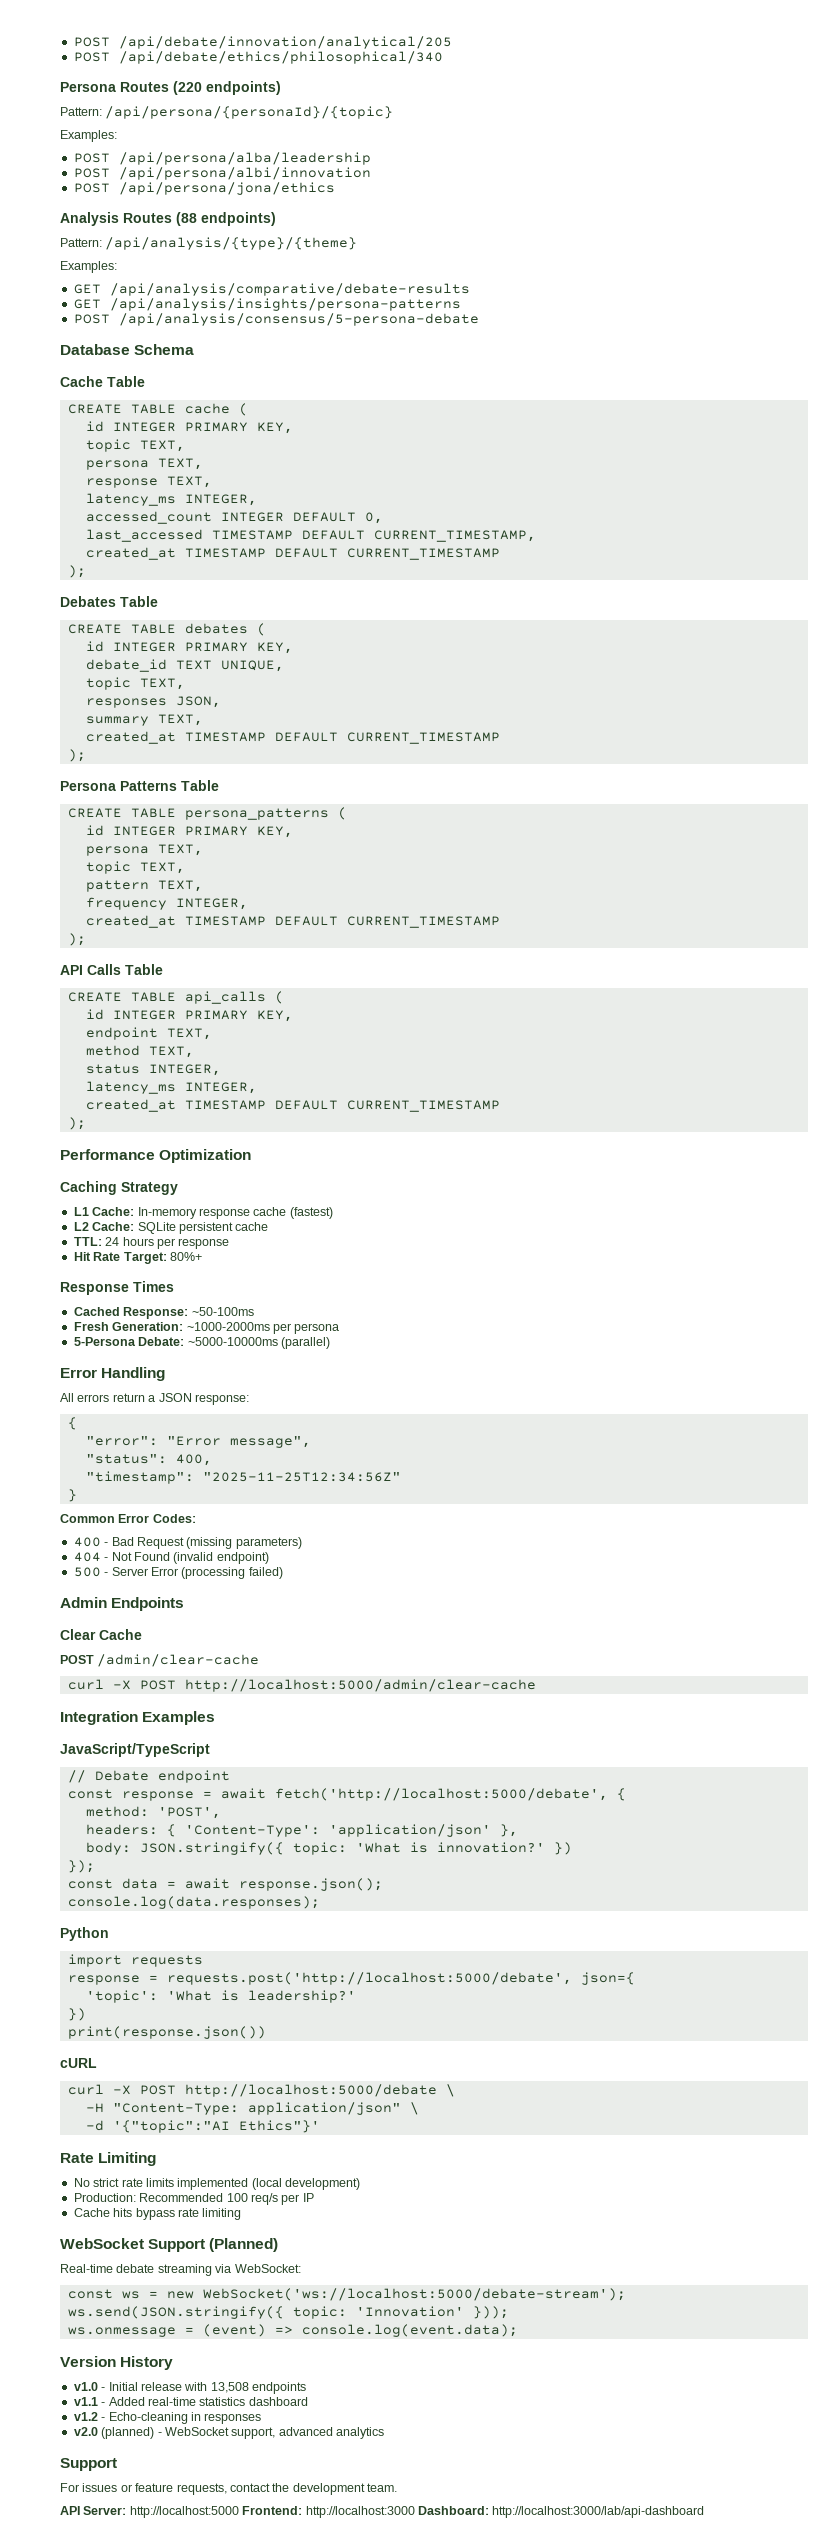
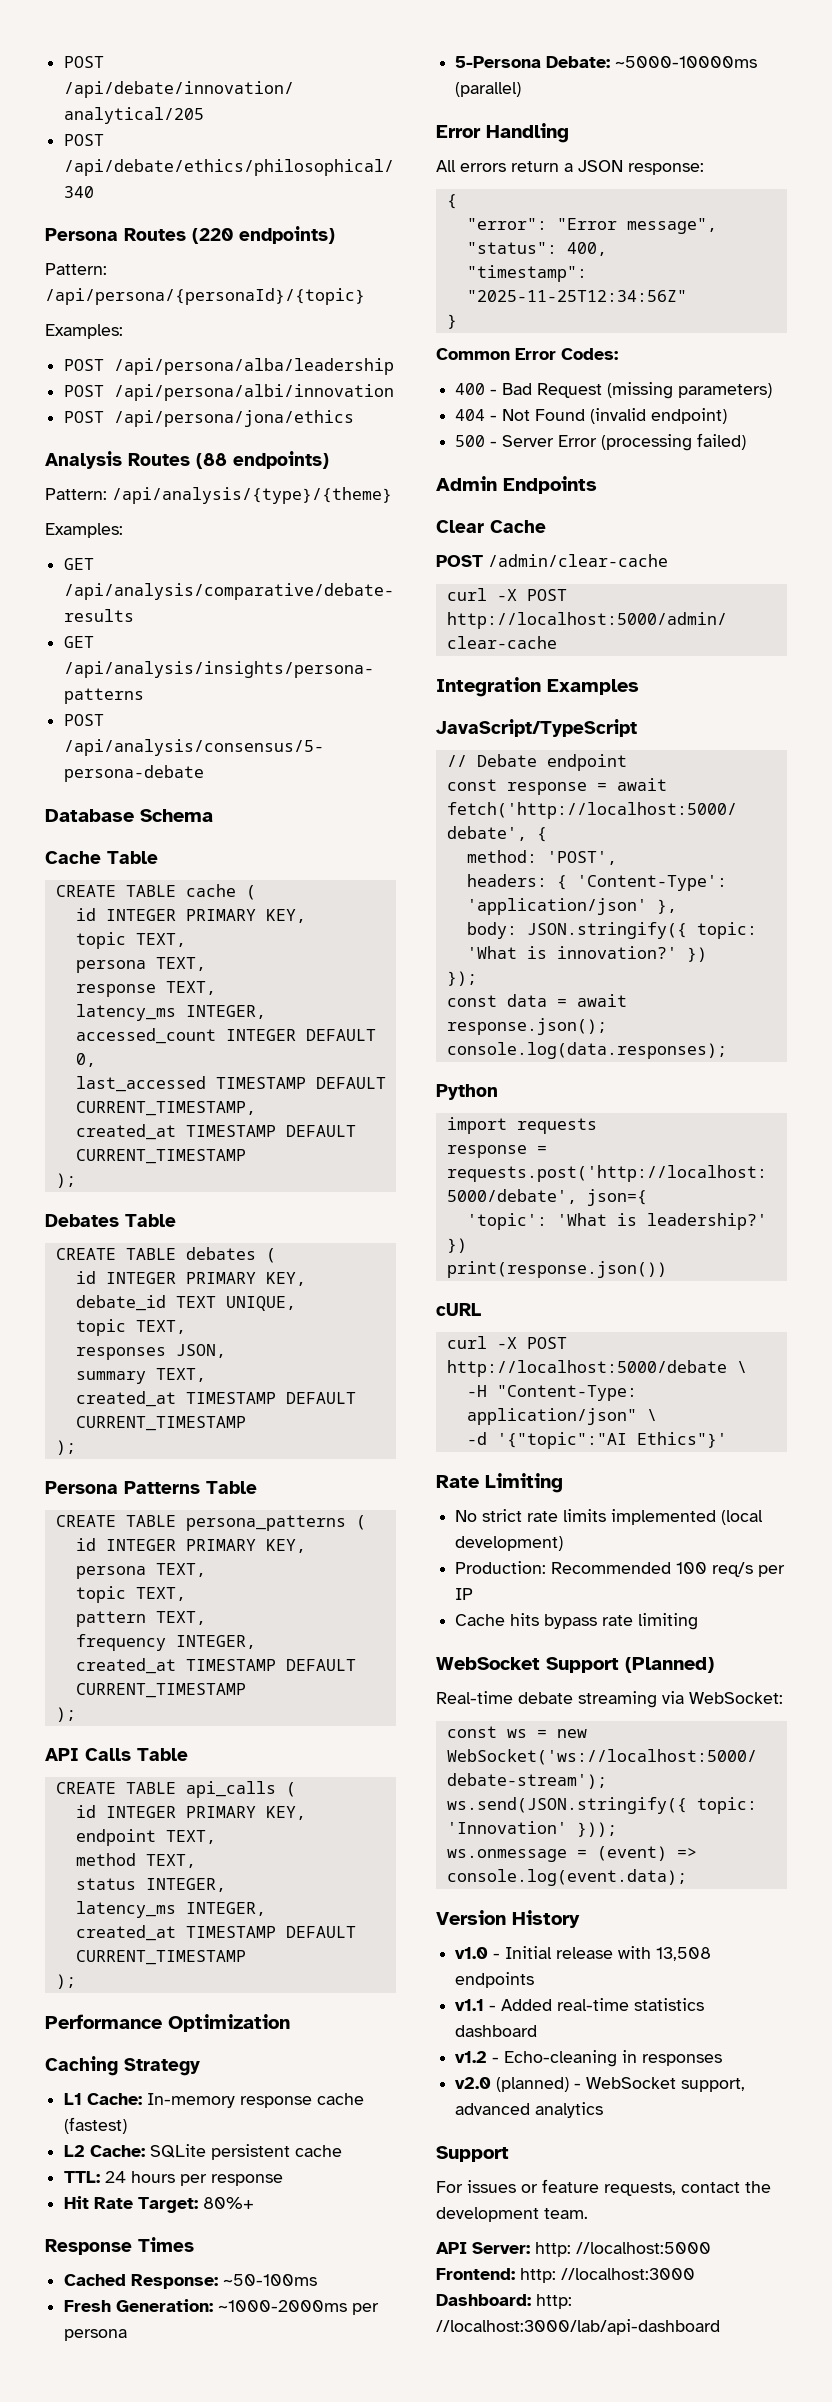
[129,2506,705,2518] http://localhost:5000 Frontend: http://localhost:3000 Dashboard: http://localhost:3000/lab/api-dashboard -> [535,2242,711,2257] [436,2268,695,2283] [436,2294,572,2309] [436,2319,720,2335] http: //localhost:5000 Frontend: http: //localhost:3000 Dashboard: http: //localhost:3000/lab/api-dashboard

